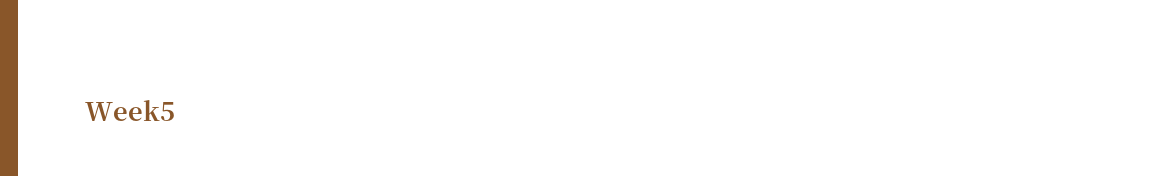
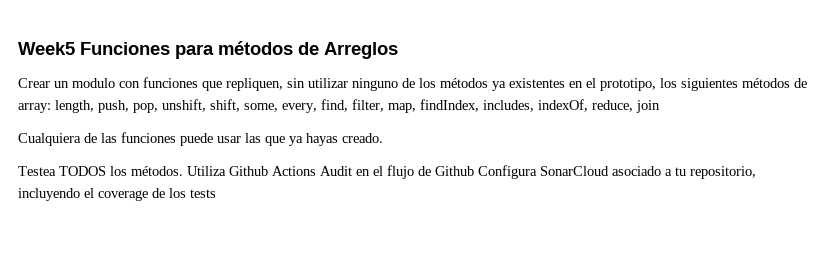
(175, 110) none -> [80,41,398,59] [18,77,807,91] [18,99,660,113] [18,132,383,146] [18,165,756,179] [18,188,216,201] Funciones para métodos de Arreglos // Crear un modulo con funciones que repliquen, sin utilizar ninguno de los métodos ya existentes en el prototipo, los siguientes métodos de array: length, push, pop, unshift, shift, some, every, find, filter, map, findIndex, includes, indexOf, reduce, join // Cualquiera de las funciones puede usar las que ya hayas creado. // Testea TODOS los métodos. Utiliza Github Actions Audit en el flujo de Github Configura SonarCloud asociado a tu repositorio, incluyendo el coverage de los tests

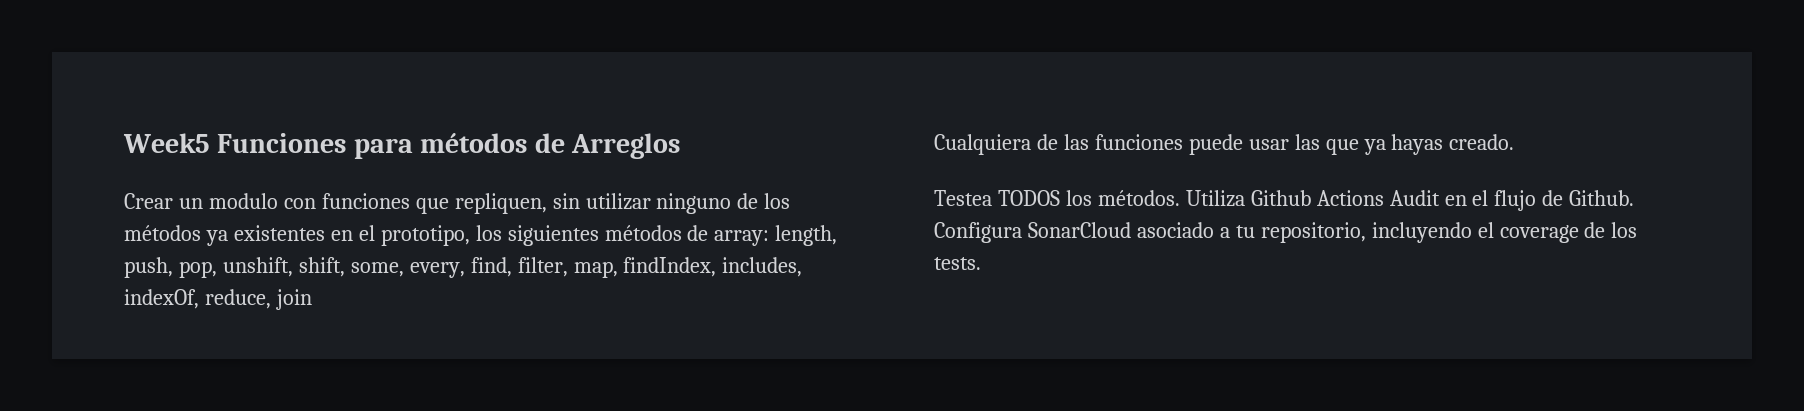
[435,166,474,176] Github -> [1569,190,1635,206] Github.
[190,189,216,198] tests -> [934,257,981,270] tests.

